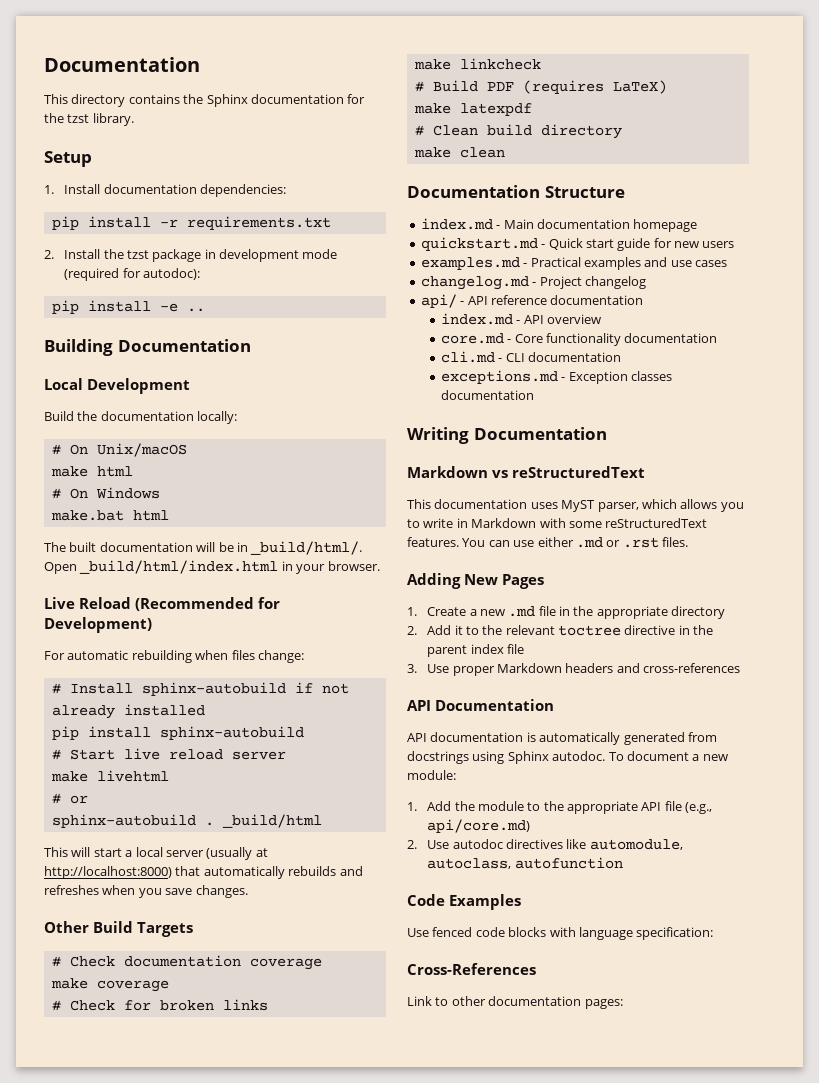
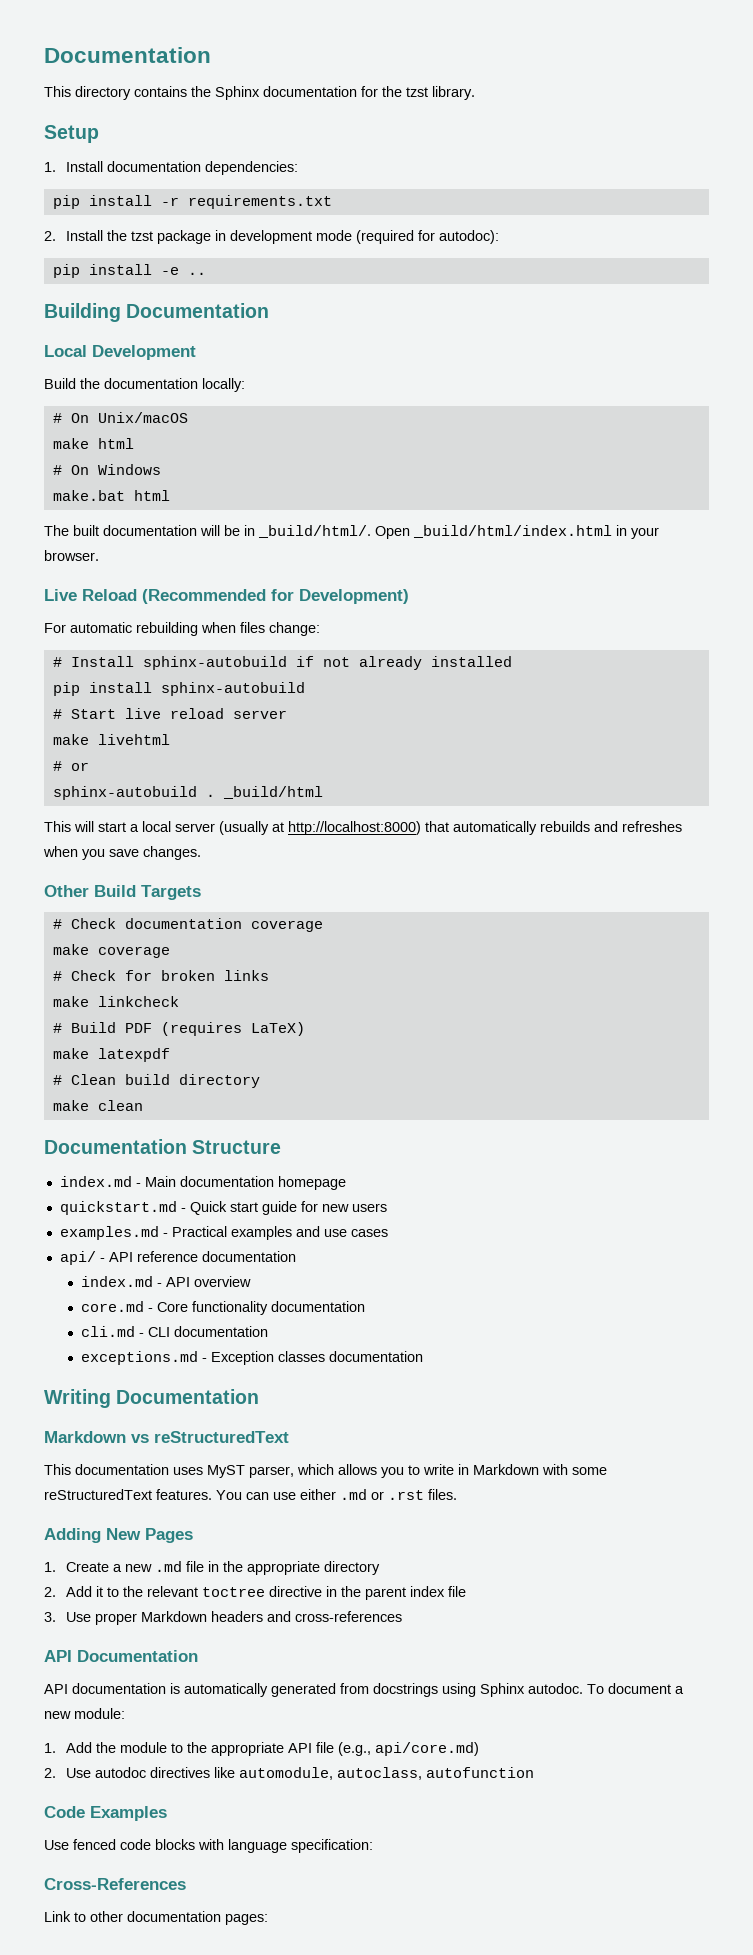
[420,276,646,290] // changelog.md - Project changelog -> (388, 1233) none

